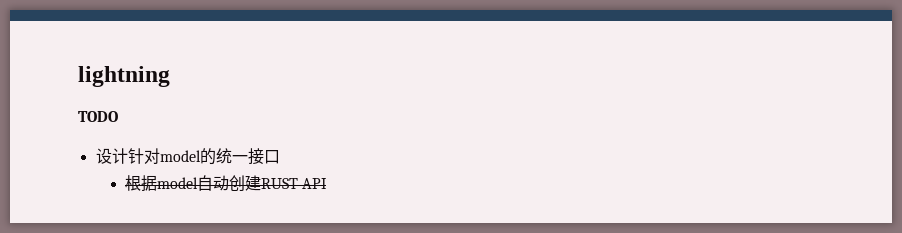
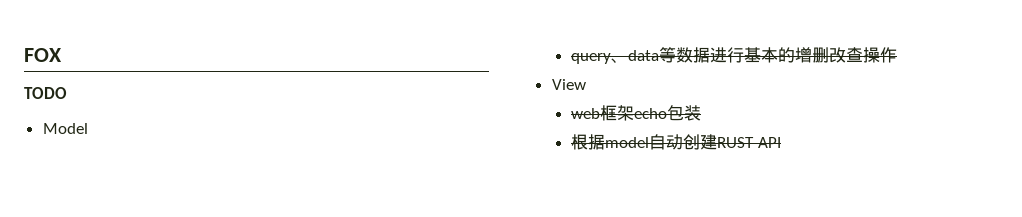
[78,66,170,87] lightning -> [24,48,62,62] FOX
[95,148,280,165] 设计针对model的统一接口 -> [42,123,88,134] [571,47,898,64] [551,79,586,90] [571,105,702,121] Model // query、data等数据进行基本的增删改查操作 // View // web框架echo包装

